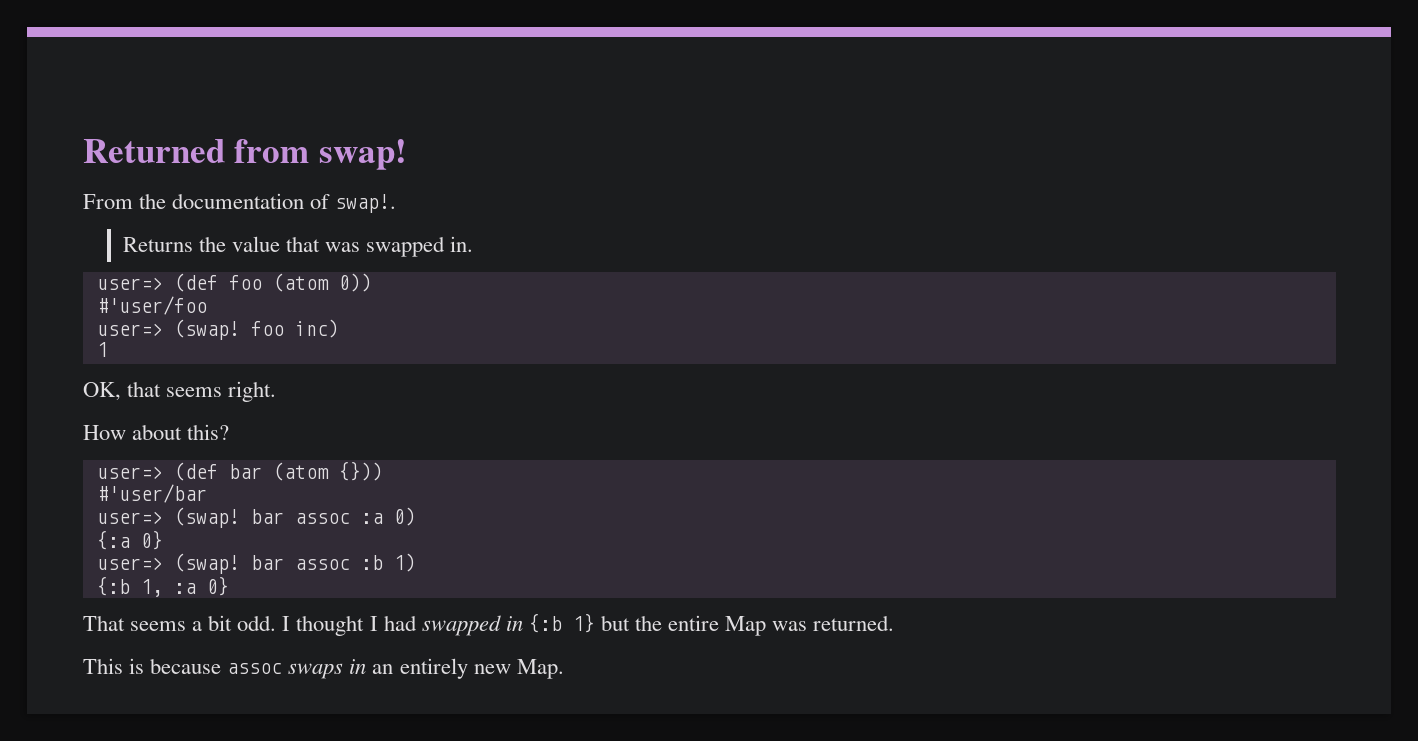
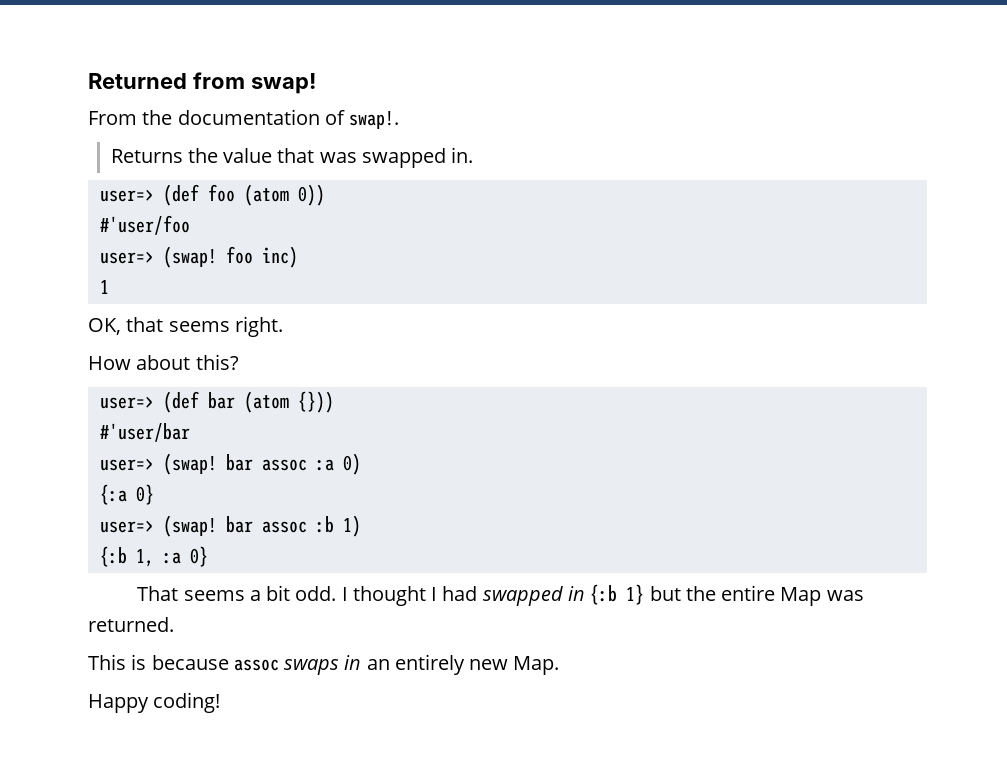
(564, 669) none -> [88,692,221,713] // Happy coding!

